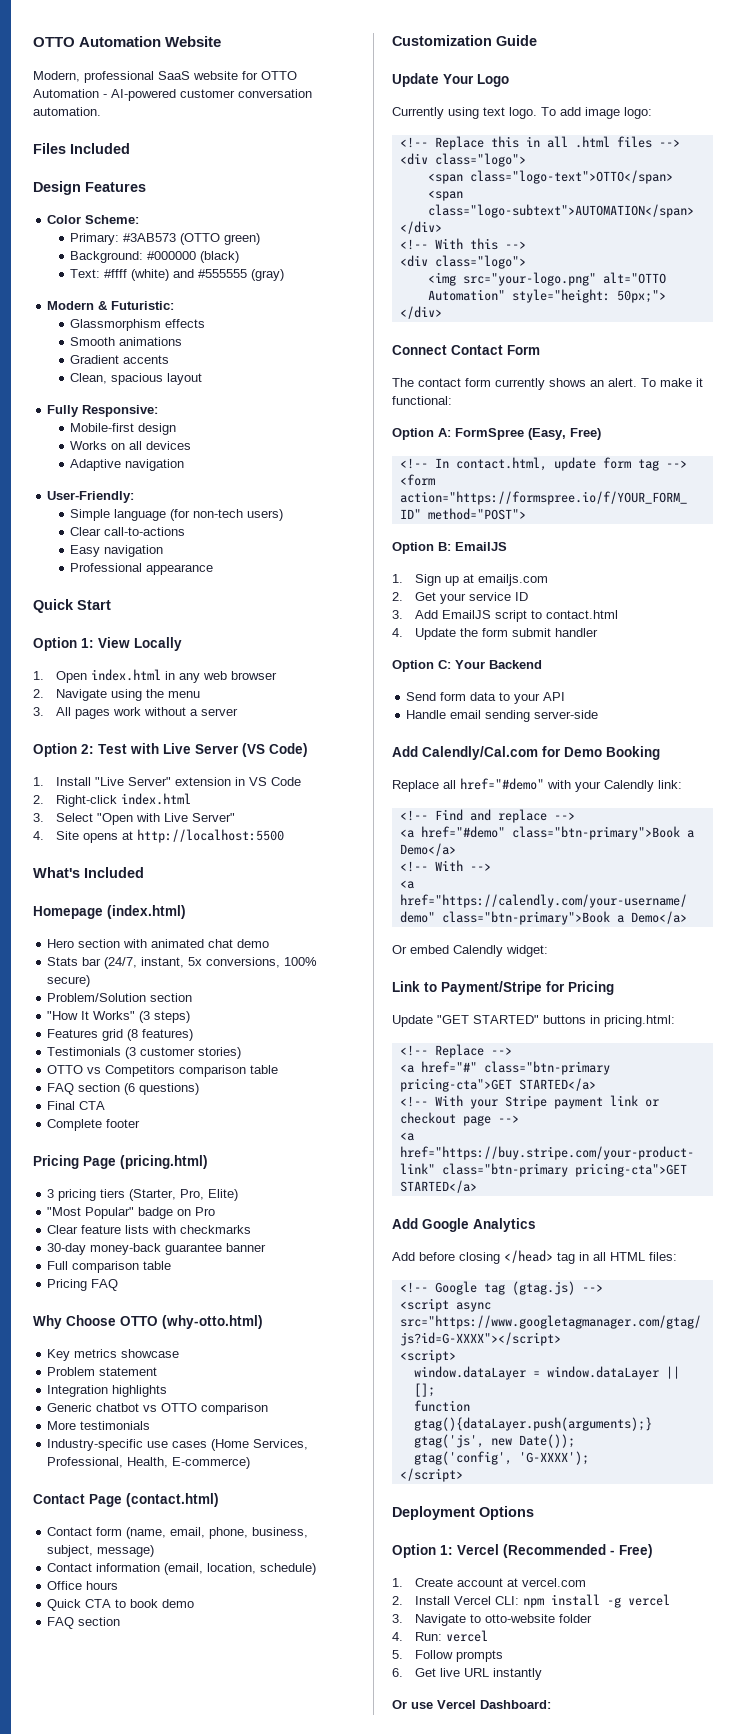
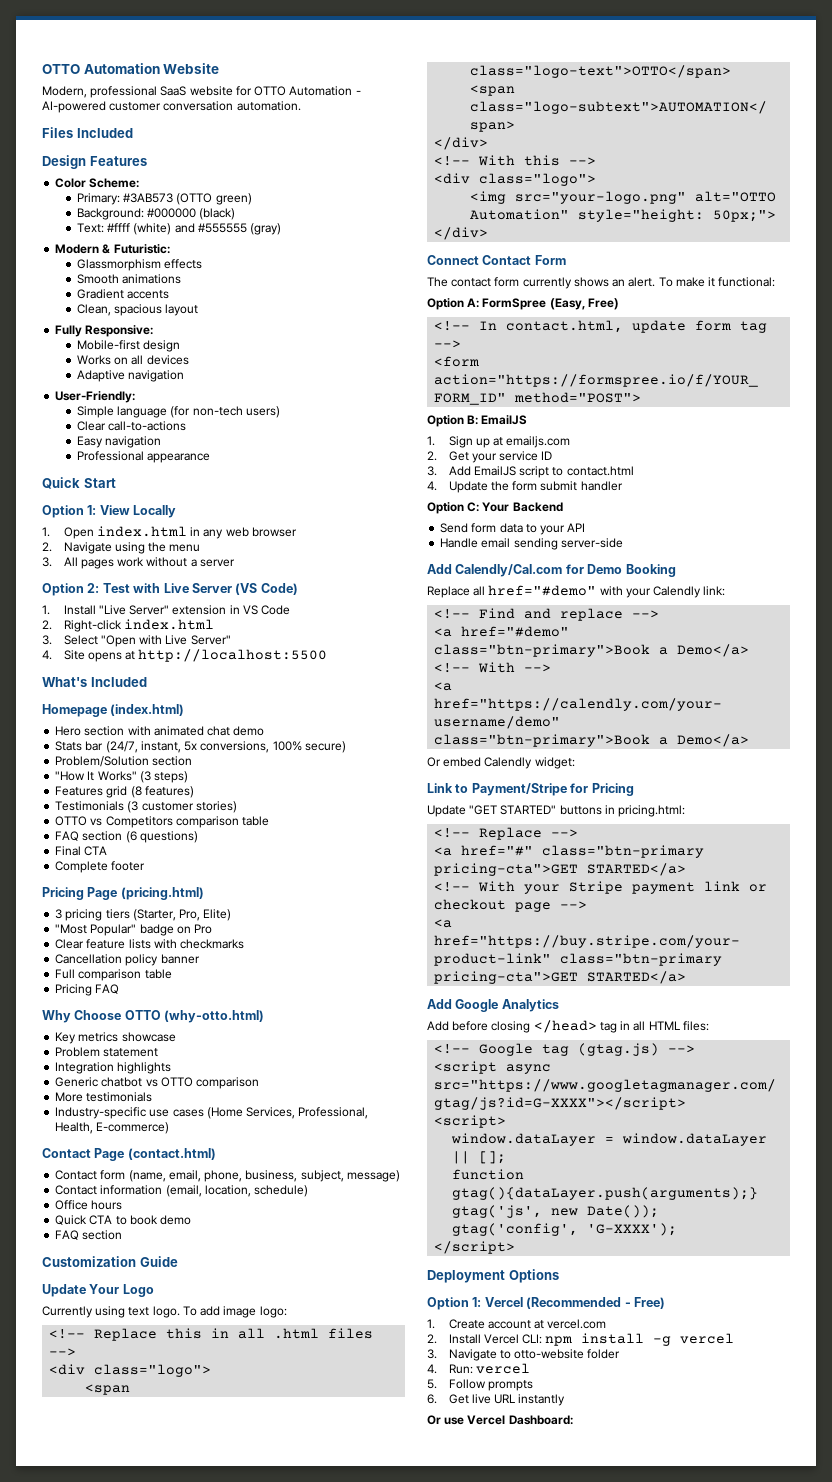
[47,1243,223,1255] 30-day money-back guarantee -> [55,954,159,966] Cancellation policy

